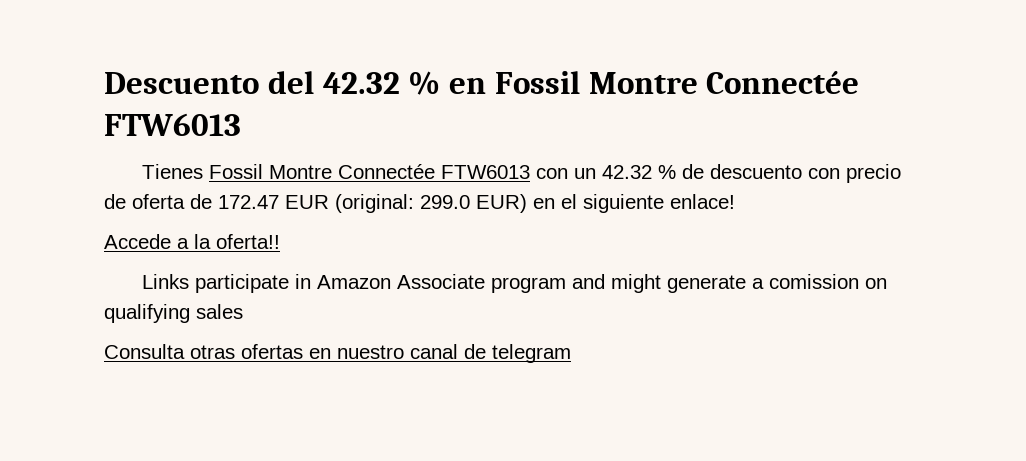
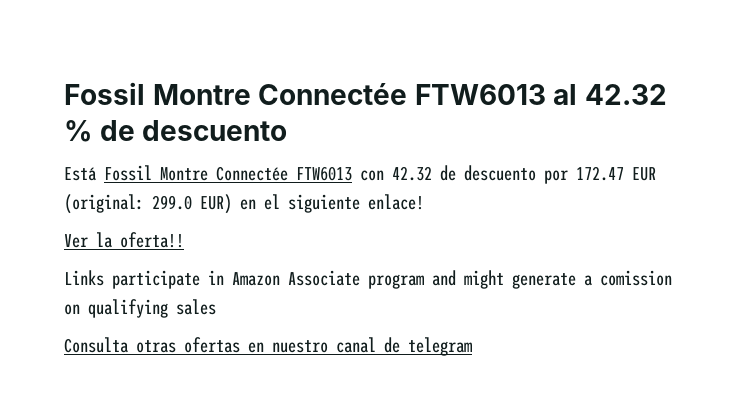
[104,71,860,95] [104,113,241,136] [142,164,204,179] Descuento del 42.32 % en Fossil Montre Connectée FTW6013 // Tienes -> [64,82,667,105] [64,120,288,142] [64,167,96,181] Fossil Montre Connectée FTW6013 al 42.32 % de descuento // Está
[574,164,902,183] [104,194,212,209] un 42.32 % de descuento con precio de oferta de -> [392,165,568,184] 42.32 de descuento por
[104,234,189,249] Accede a -> [64,234,88,248] Ver

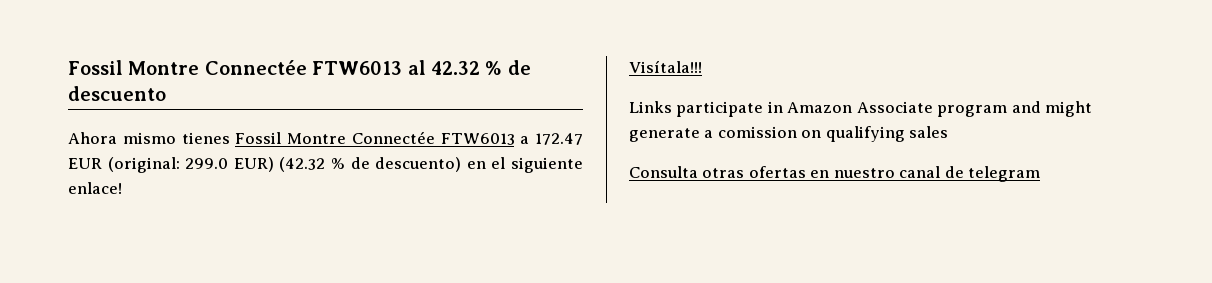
[64,165,568,184] Está Fossil Montre Connectée FTW6013 con 42.32 de descuento por -> [68,131,530,145] Ahora mismo tienes Fossil Montre Connectée FTW6013 a
(232, 204) none -> [279,157,462,172] (42.32 % de descuento)
[64,232,184,248] Ver la oferta!! -> [629,60,702,73] Visítala!!!

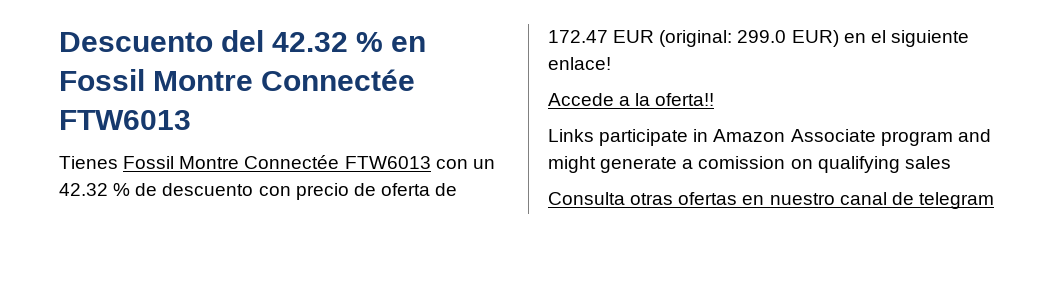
[68,60,531,75] [68,86,166,101] [68,131,530,145] Fossil Montre Connectée FTW6013 al 42.32 % de descuento // Ahora mismo tienes Fossil Montre Connectée FTW6013 a -> [59,30,427,52] [59,69,416,91] [59,110,191,130] [59,155,495,169] [59,183,458,200] Descuento del 42.32 % en Fossil Montre Connectée FTW6013 // Tienes Fossil Montre Connectée FTW6013 con un 42.32 % de descuento con precio de oferta de
[279,157,462,172] (42.32 % de descuento) -> (839, 38) none
[629,60,702,73] Visítala!!! -> [548,93,715,106] Accede a la oferta!!

